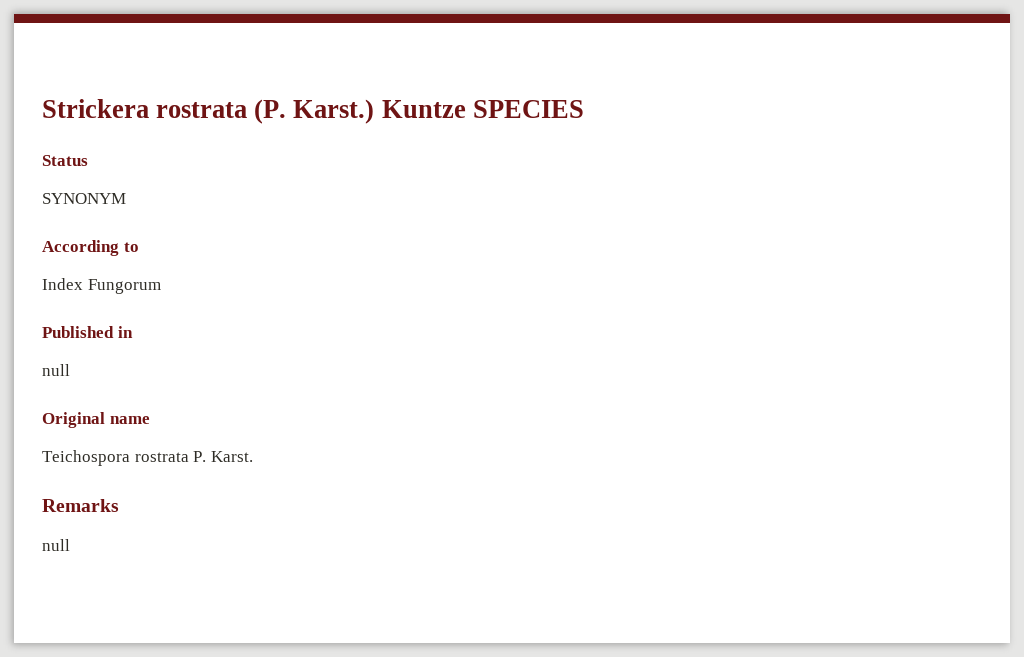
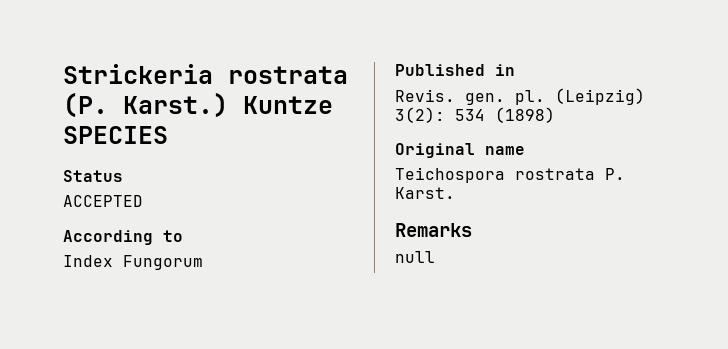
[42,99,149,118] Strickera -> [63,64,213,84] Strickeria
[42,193,126,204] SYNONYM -> [63,195,143,207] ACCEPTED
[42,364,70,376] null -> [395,88,645,105] [395,107,555,123] Revis. gen. pl. (Leipzig) 3(2): 534 (1898)

